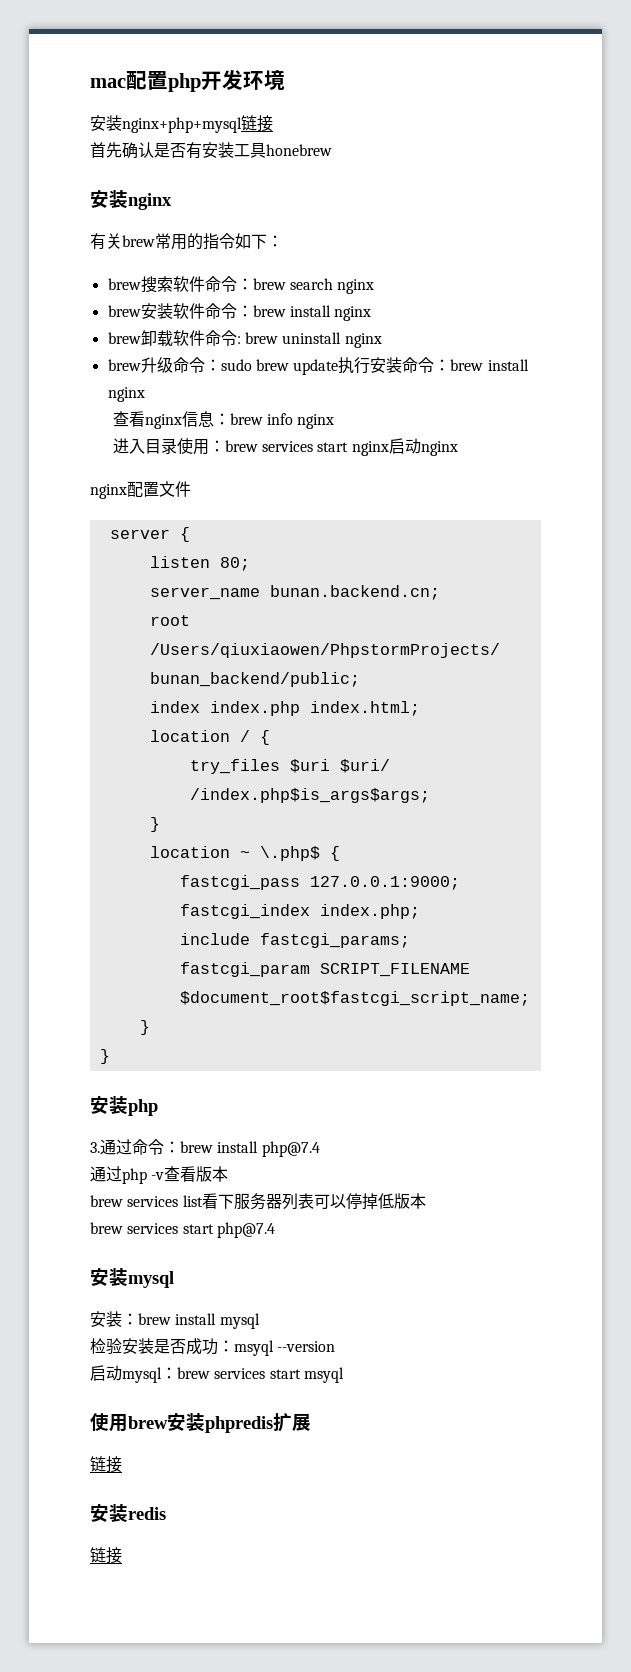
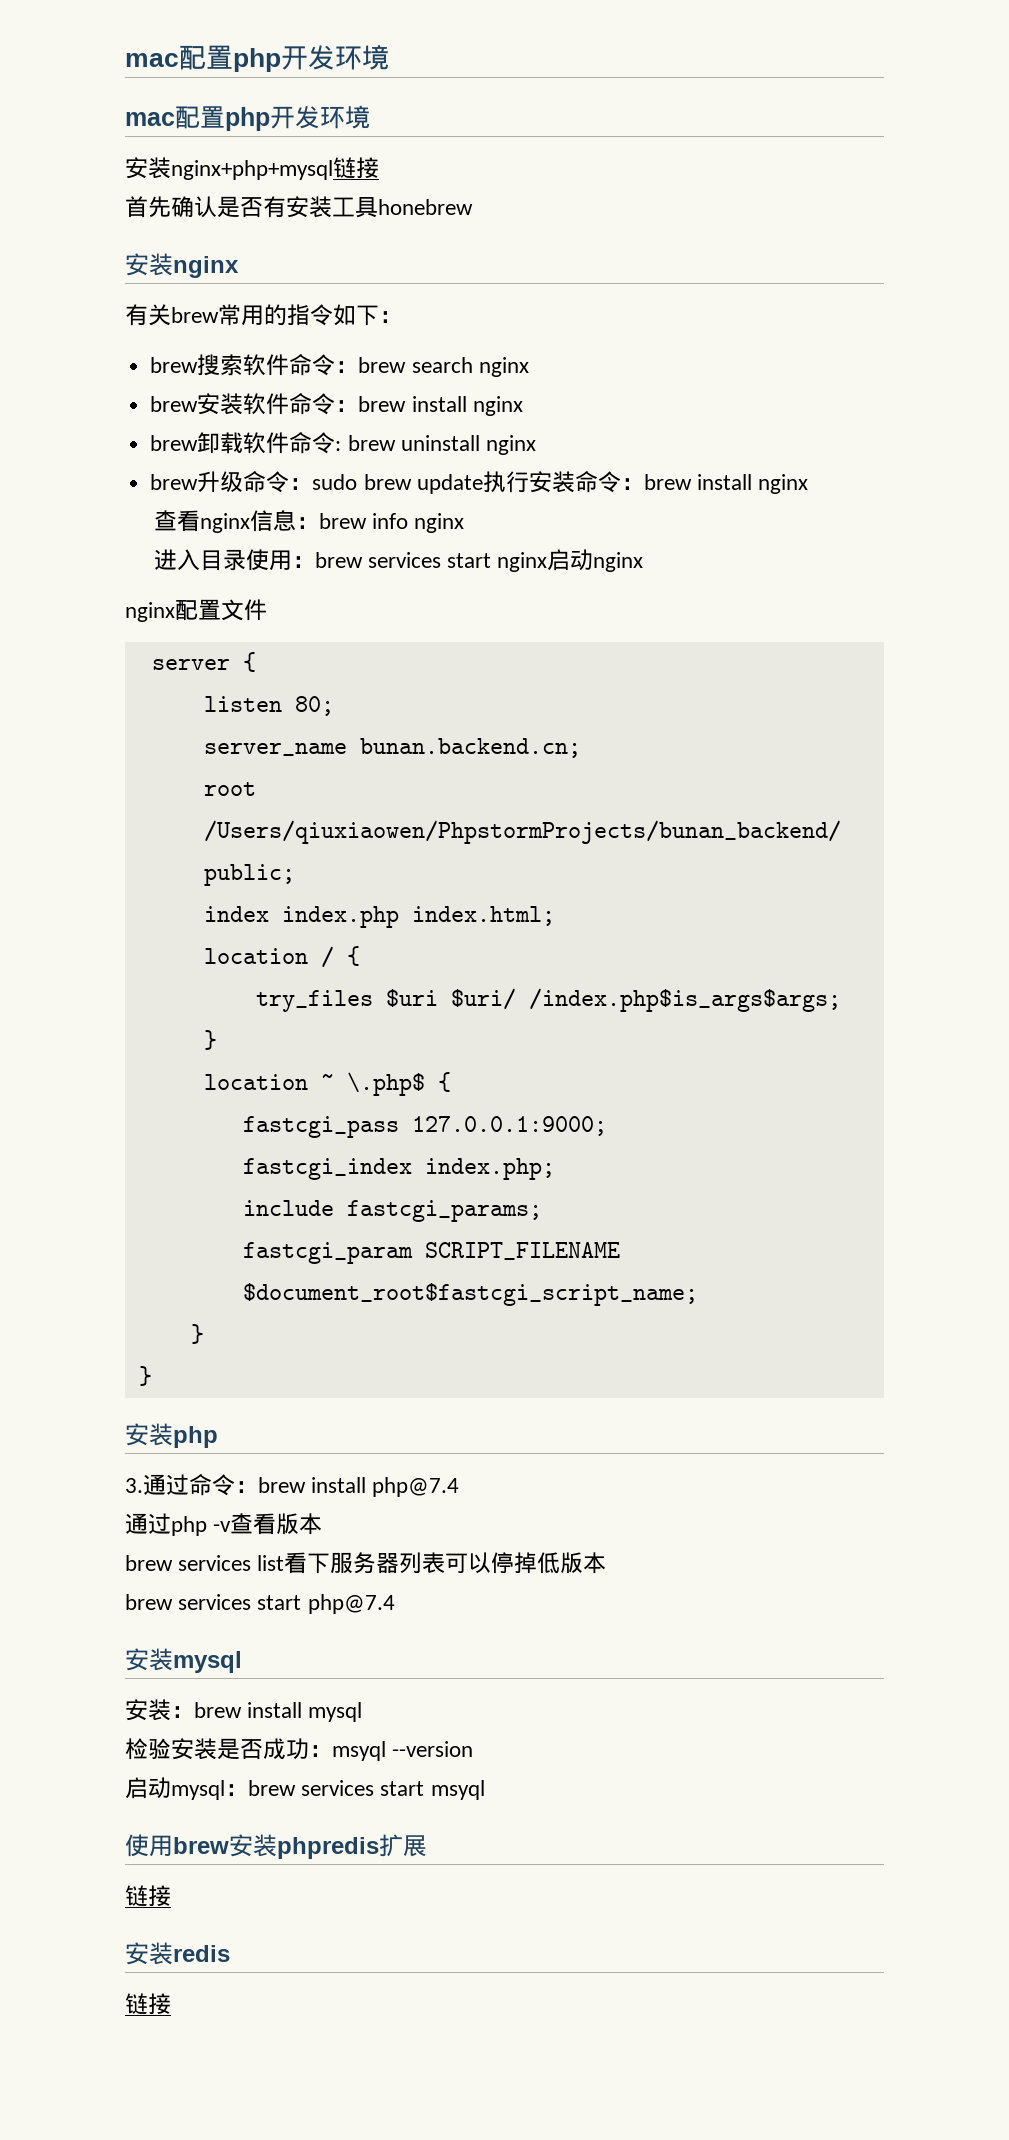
[90,70,285,92] mac配置php开发环境 -> [125,44,389,72] [125,105,370,131] mac配置php开发环境 // mac配置php开发环境

